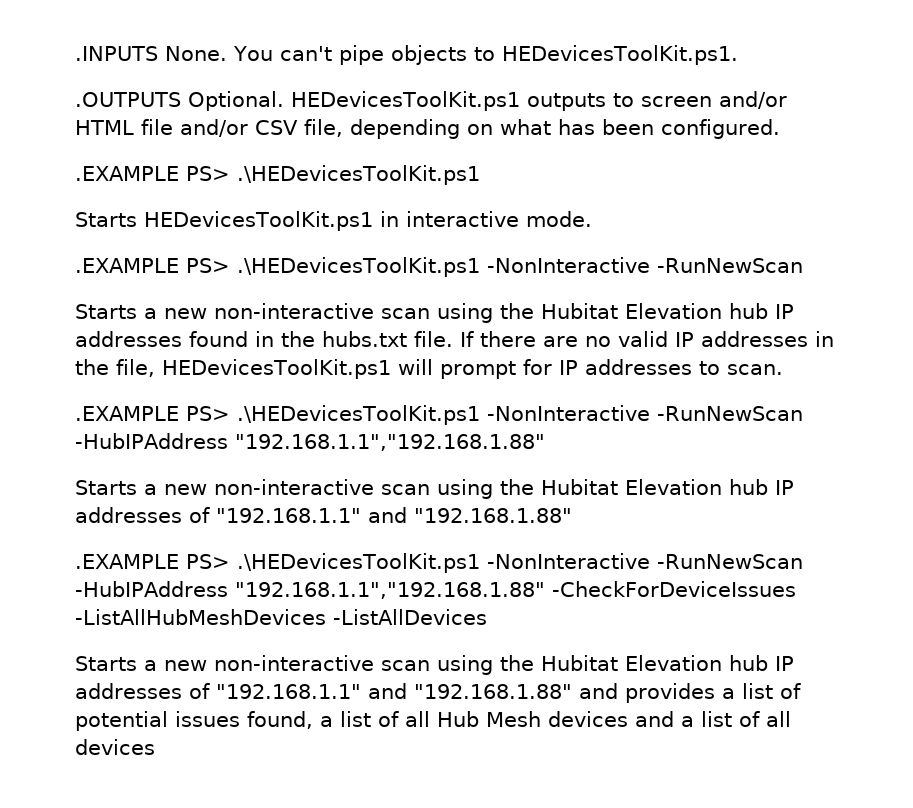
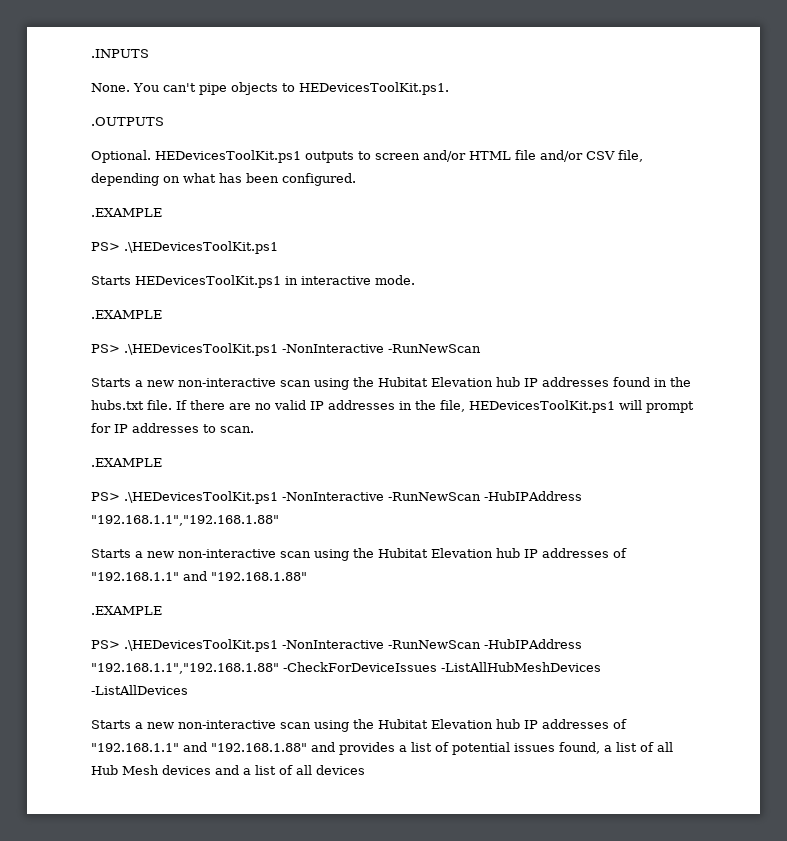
(158, 53) none -> (149, 53) //
(181, 99) none -> (164, 121) //
(179, 173) none -> (162, 212) //
(179, 265) none -> (162, 314) //
(179, 413) none -> (162, 462) //
(179, 561) none -> (162, 610) //

